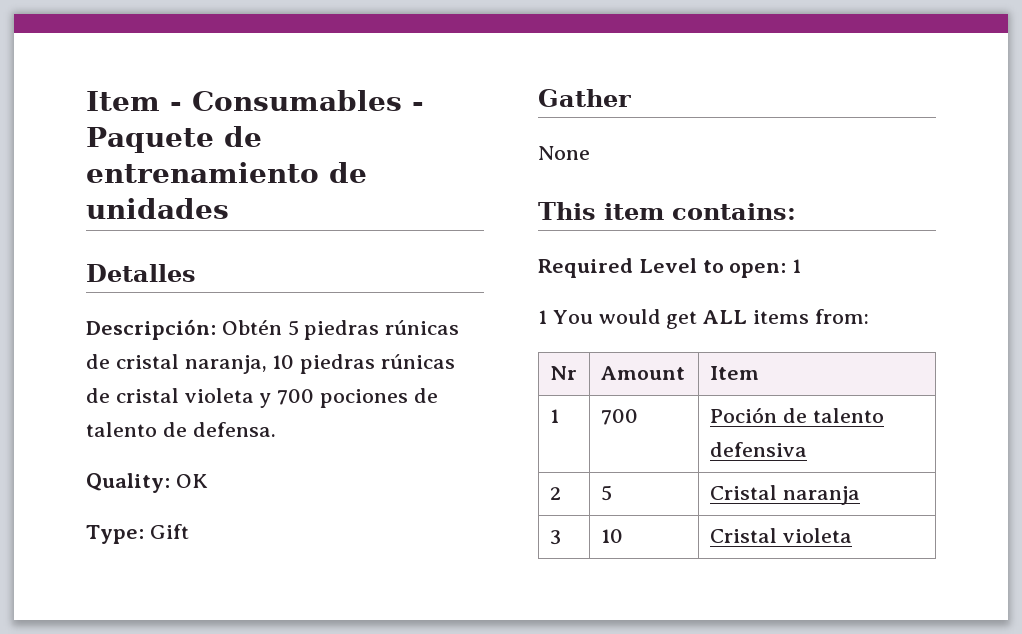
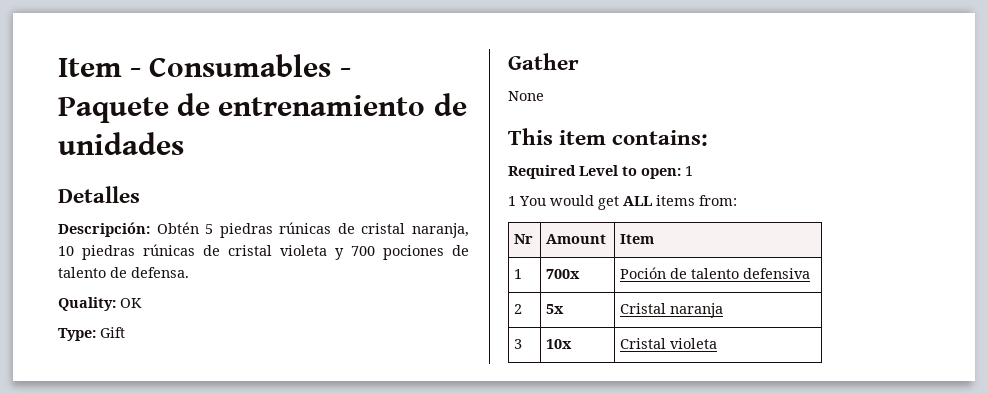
[600,409,638,425] 700 -> [546,269,581,279] 700x
[600,485,612,501] 5 -> [546,304,565,314] 5x
[600,529,623,543] 10 -> [546,339,573,349] 10x

